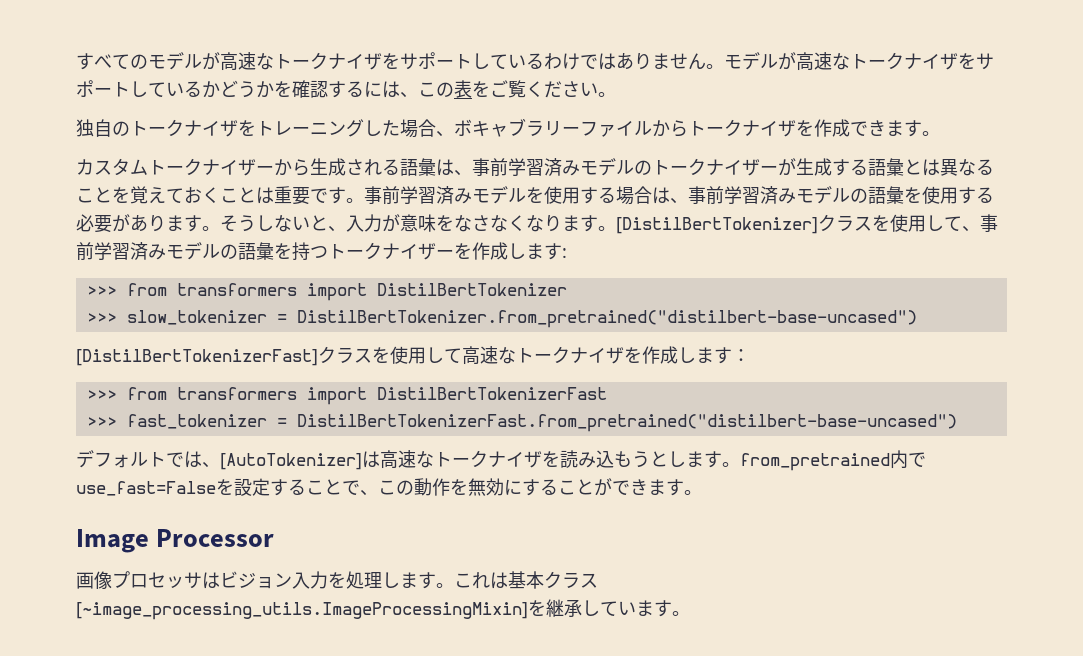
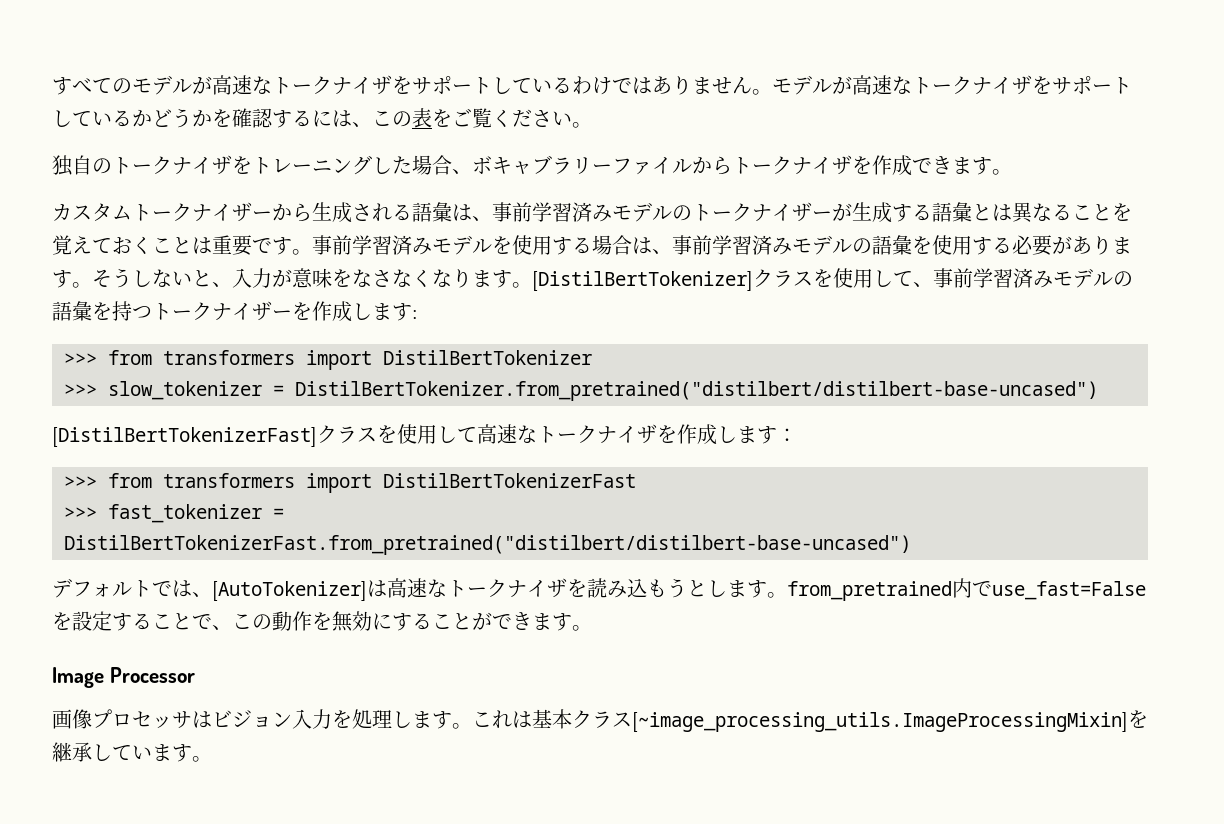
[296,310,917,328] DistilBertTokenizer.from_pretrained("distilbert-base-uncased") -> [295,381,1098,401] DistilBertTokenizer.from_pretrained("distilbert/distilbert-base-uncased")
[296,414,957,432] DistilBertTokenizerFast.from_pretrained("distilbert-base-uncased") -> [64,535,911,555] DistilBertTokenizerFast.from_pretrained("distilbert/distilbert-base-uncased")

